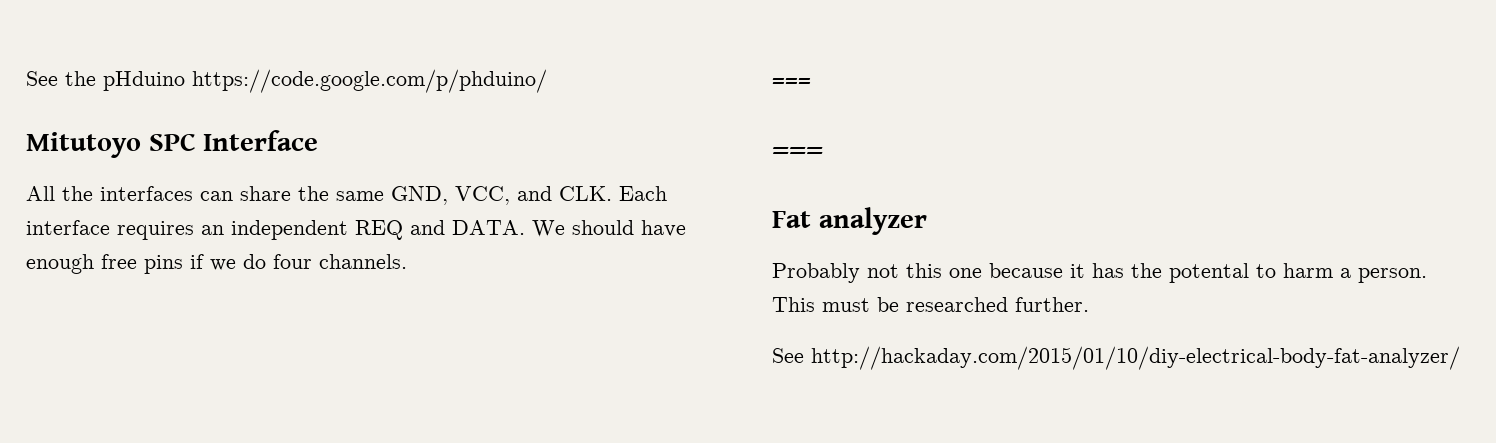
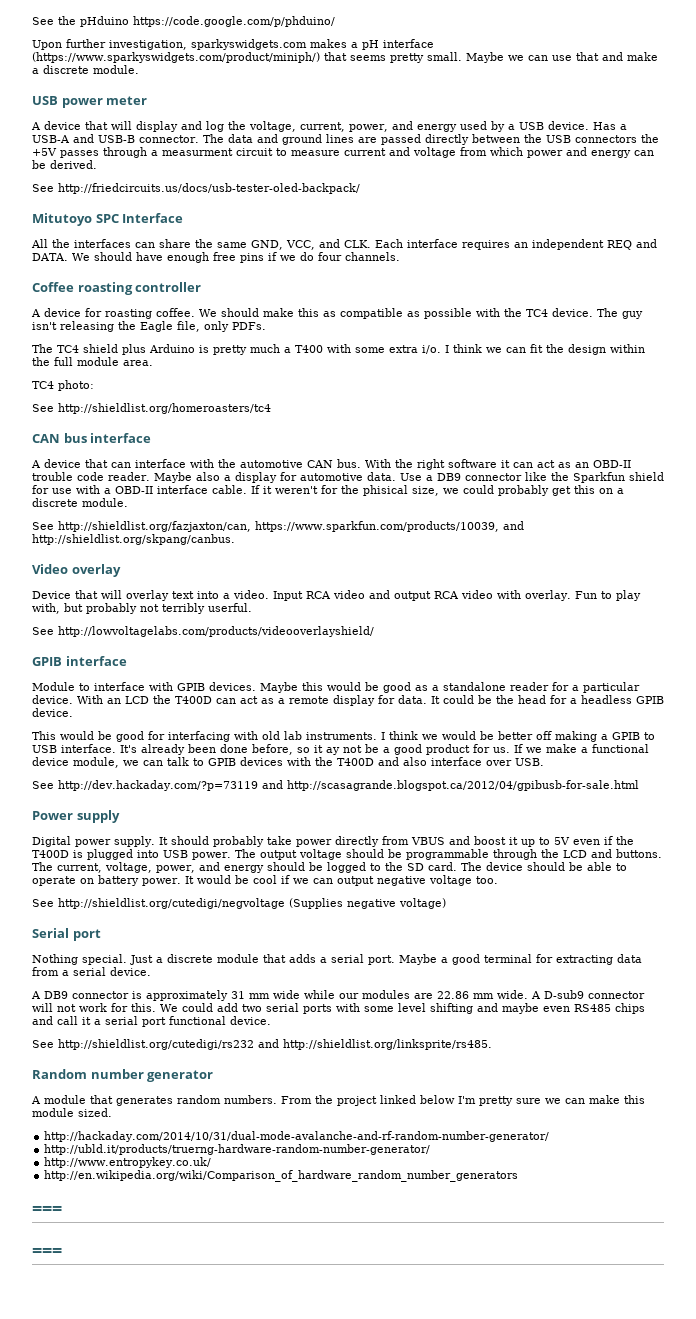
(547, 81) none -> [32,39,434,50] [32,52,658,63] [32,65,139,74] [32,96,148,108] [31,121,627,132] [32,134,659,145] [32,147,654,158] [32,160,97,169] [32,183,360,194] // Upon further investigation, sparkyswidgets.com makes a pH interface (https://www.sparkyswidgets.com/product/miniph/) that seems pretty small. Maybe we can use that and make a discrete module. // USB power meter // A device that will display and log the voltage, current, power, and energy used by a USB device. Has a USB-A and USB-B connector. The data and ground lines are passed directly between the USB connectors the +5V passes through a measurment circuit to measure current and voltage from which power and energy can be derived. // See http://friedcircuits.us/docs/usb-tester-oled-backpack/
[772,78,811,89] [772,147,823,161] [772,207,927,235] [772,263,1427,283] [772,297,1089,312] [772,346,1460,370] === // === // Fat analyzer // Probably not this one because it has the potental to harm a person. This must be researched further. // See http://hackaday.com/2015/01/10/diy-electrical-body-fat-analyzer/ -> [32,282,202,295] [31,308,643,319] [32,321,266,332] [32,344,645,355] [32,357,153,366] [32,380,94,391] [32,403,271,414] [32,433,152,443] [31,459,631,470] [32,472,664,483] [32,485,624,496] [32,498,128,507] [32,521,524,532] [32,534,235,545] [32,564,121,577] [32,590,641,601] [32,603,252,614] [32,626,374,637] [32,656,127,666] [32,682,640,693] [32,695,664,706] [32,708,73,717] [32,731,655,742] [32,744,649,755] [32,757,544,768] [32,780,639,791] [32,810,120,823] [32,836,634,847] [32,849,662,860] [32,862,627,873] [32,875,498,886] [32,898,446,909] [32,928,101,941] [32,954,642,965] [32,967,151,976] [31,990,645,1001] [32,1003,645,1014] [32,1016,271,1027] [32,1039,492,1050] [32,1069,214,1082] [31,1095,645,1106] [32,1108,112,1117] [44,1131,550,1142] [44,1144,431,1155] [44,1157,212,1168] [44,1170,519,1182] [32,1206,62,1215] [32,1248,62,1257] Coffee roasting controller // A device for roasting coffee. We should make this as compatible as possible with the TC4 device. The guy isn't releasing the Eagle file, only PDFs. // The TC4 shield plus Arduino is pretty much a T400 with some extra i/o. I think we can fit the design within the full module area. // TC4 photo: // See http://shieldlist.org/homeroasters/tc4 // CAN bus interface // A device that can interface with the automotive CAN bus. With the right software it can act as an OBD-II trouble code reader. Maybe also a display for automotive data. Use a DB9 connector like the Sparkfun shield for use with a OBD-II interface cable. If it weren't for the phisical size, we could probably get this on a discrete module. // See http://shieldlist.org/fazjaxton/can, https://www.sparkfun.com/products/10039, and http://shieldlist.org/skpang/canbus. // Video overlay // Device that will overlay text into a video. Input RCA video and output RCA video with overlay. Fun to play with, but probably not terribly userful. // See http://lowvoltagelabs.com/products/videooverlayshield/ // GPIB interface // Module to interface with GPIB devices. Maybe this would be good as a standalone reader for a particular device. With an LCD the T400D can act as a remote display for data. It could be the head for a headless GPIB device. // This would be good for interfacing with old lab instruments. I think we would be better off making a GPIB to USB interface. It's already been done before, so it ay not be a good product for us. If we make a functional device module, we can talk to GPIB devices with the T400D and also interface over USB. // See http://dev.hackaday.com/?p=73119 and http://scasagrande.blogspot.ca/2012/04/gpibusb-for-sale.html // Power supply // Digital power supply. It should probably take power directly from VBUS and boost it up to 5V even if the T400D is plugged into USB power. The output voltage should be programmable through the LCD and buttons. The current, voltage, power, and energy should be logged to the SD card. The device should be able to operate on battery power. It would be cool if we can output negative voltage too. // See http://shieldlist.org/cutedigi/negvoltage (Supplies negative voltage) // Serial port // Nothing special. Just a discrete module that adds a serial port. Maybe a good terminal for extracting data from a serial device. // A DB9 connector is approximately 31 mm wide while our modules are 22.86 mm wide. A D-sub9 connector will not work for this. We could add two serial ports with some level shifting and maybe even RS485 chips and call it a serial port functional device. // See http://shieldlist.org/cutedigi/rs232 and http://shieldlist.org/linksprite/rs485. // Random number generator // A module that generates random numbers. From the project linked below I'm pretty sure we can make this module sized. // http://hackaday.com/2014/10/31/dual-mode-avalanche-and-rf-random-number-generator/ // http://ubld.it/products/truerng-hardware-random-number-generator/ // http://www.entropykey.co.uk/ // http://en.wikipedia.org/wiki/Comparison_of_hardware_random_number_generators // === // ===

